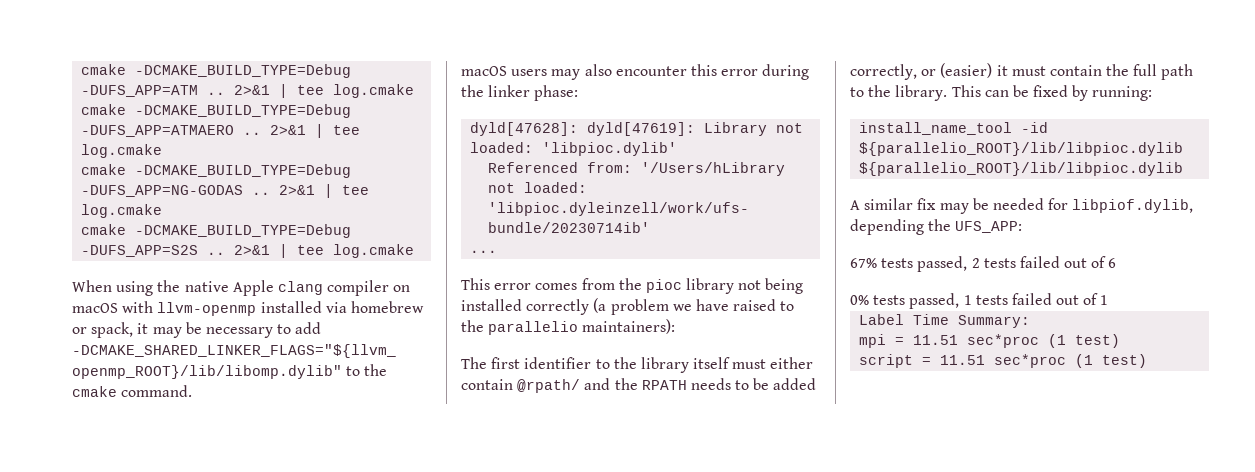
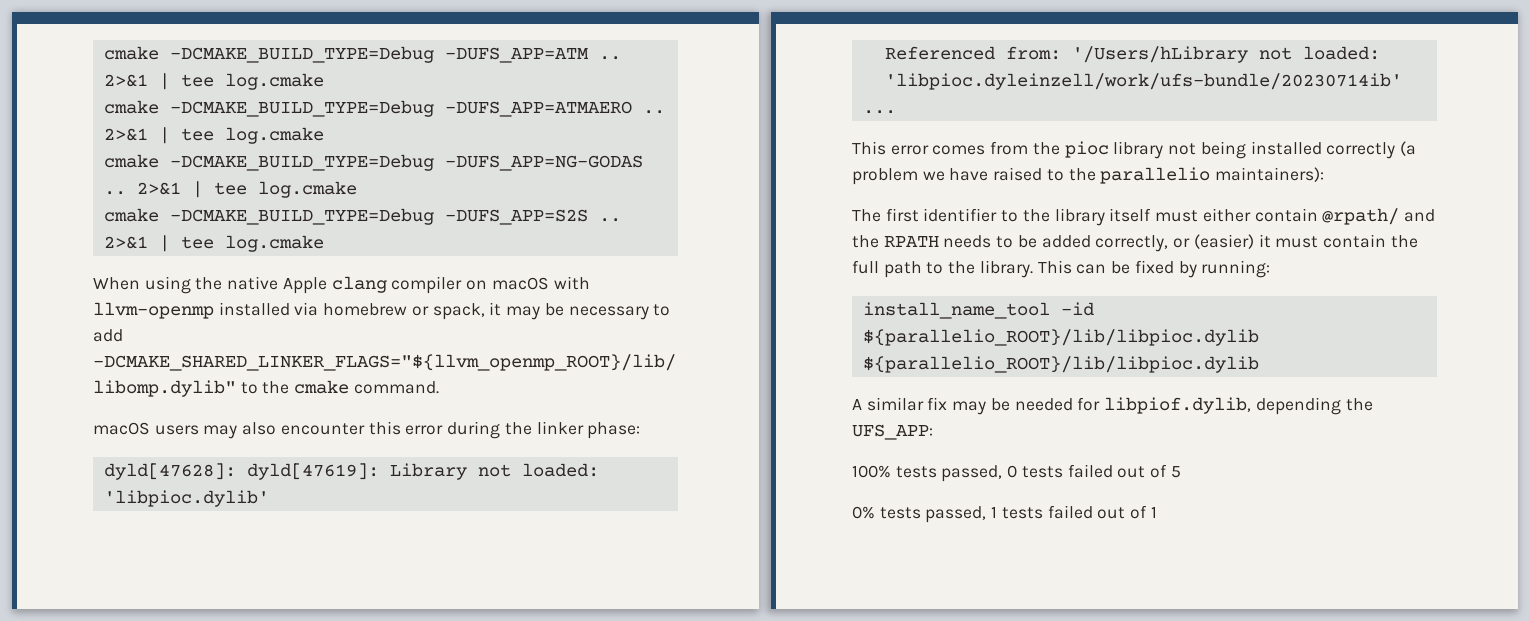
[850,256,1117,272] 67% tests passed, 2 tests failed out of 6 -> [852,464,1181,482] 100% tests passed, 0 tests failed out of 5
[859,314,1031,328] [859,334,1121,348] [859,354,1148,368] // Label Time Summary: // mpi = 11.51 sec*proc (1 test) // script = 11.51 sec*proc (1 test) -> (1157, 512) none

